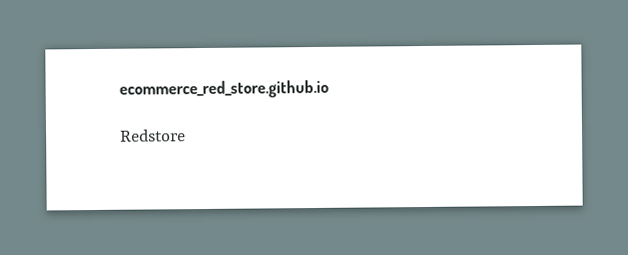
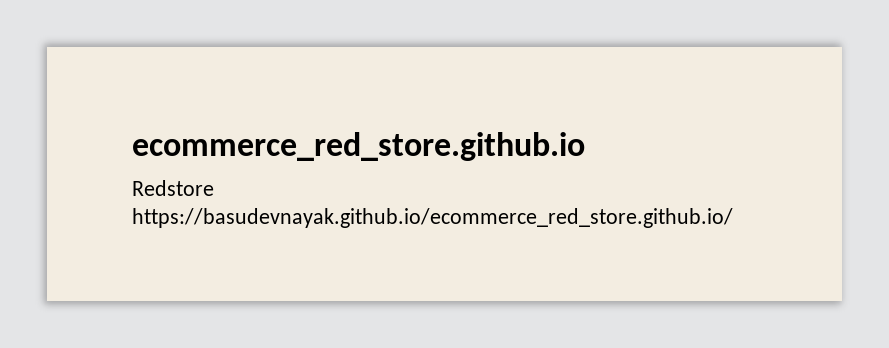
(186, 135) none -> [132,208,733,228] https://basudevnayak.github.io/ecommerce_red_store.github.io/

